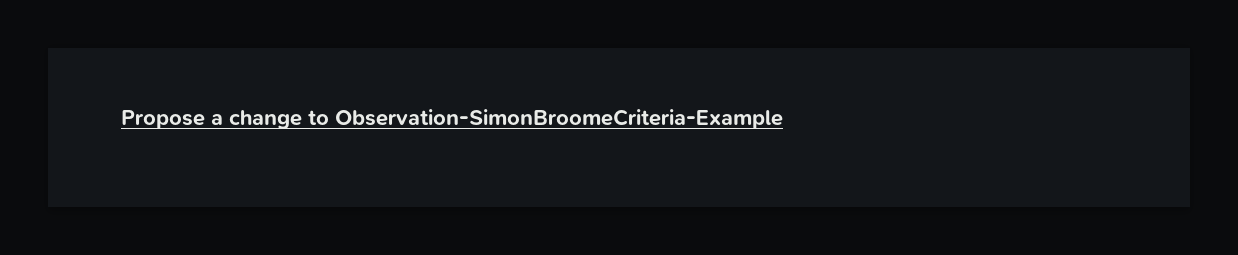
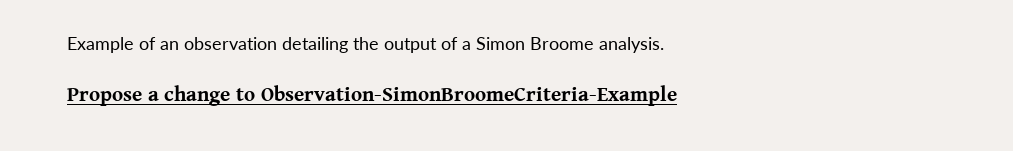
(121, 119) none -> [67,37,664,53] Example of an observation detailing the output of a Simon Broome analysis. //

